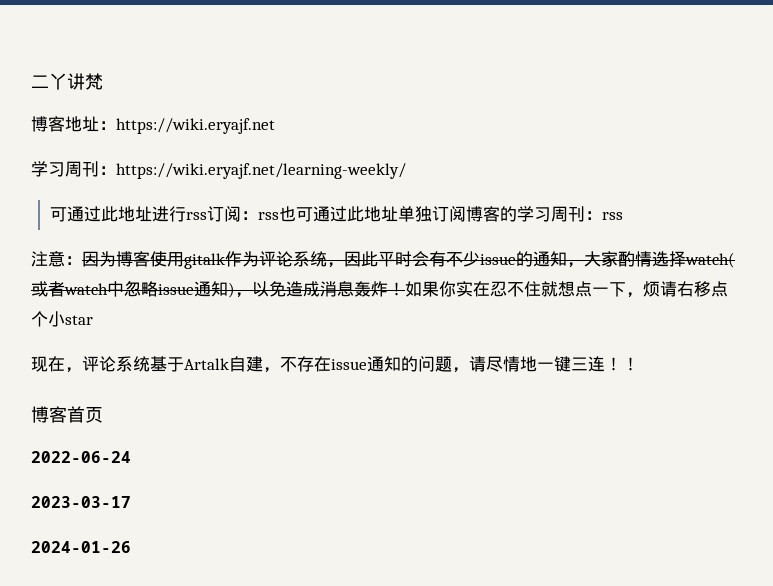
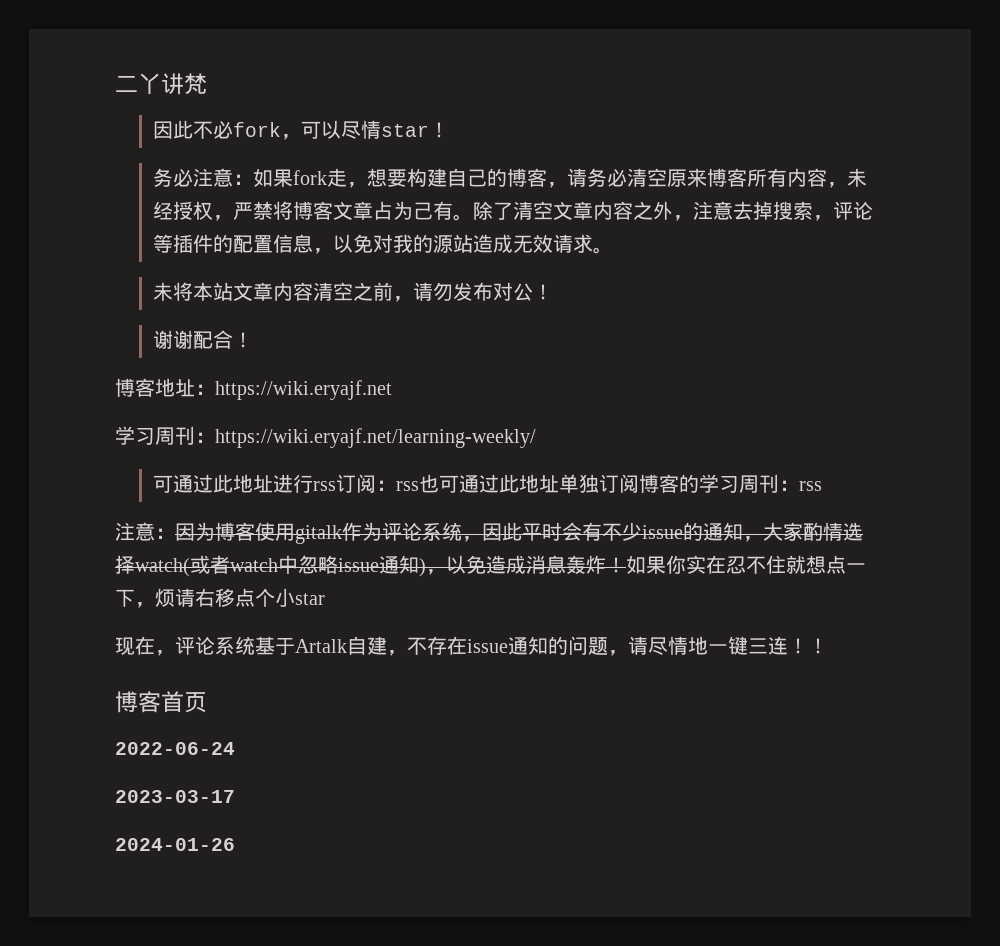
(103, 81) none -> [152,120,449,140] [152,168,867,188] [152,201,873,221] [152,234,613,254] [152,282,553,302] [152,330,253,349] // 因此不必fork，可以尽情star！ // 务必注意：如果fork走，想要构建自己的博客，请务必清空原来博客所有内容，未经授权，严禁将博客文章占为己有。除了清空文章内容之外，注意去掉搜索，评论等插件的配置信息，以免对我的源站造成无效请求。 // 未将本站文章内容清空之前，请勿发布对公！ // 谢谢配合！

